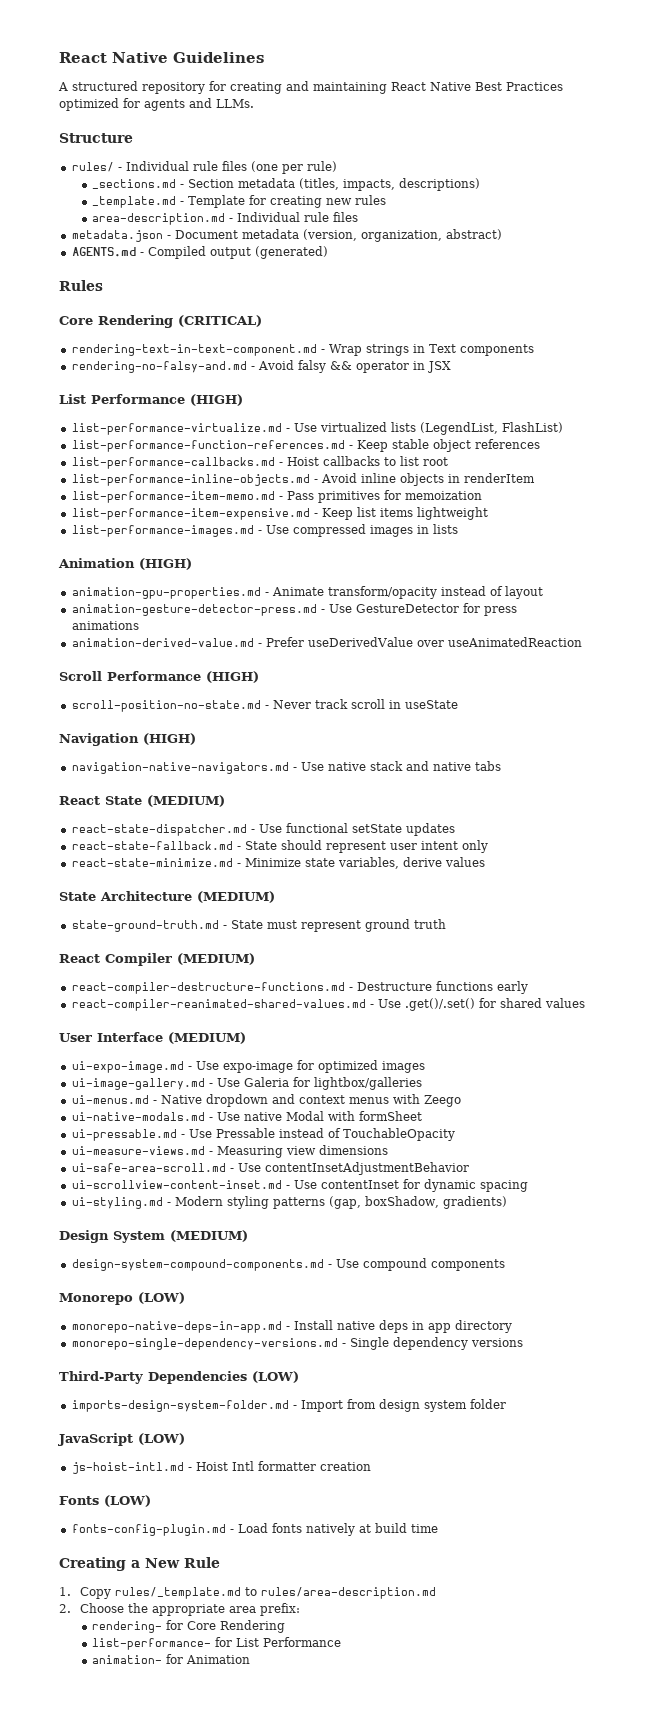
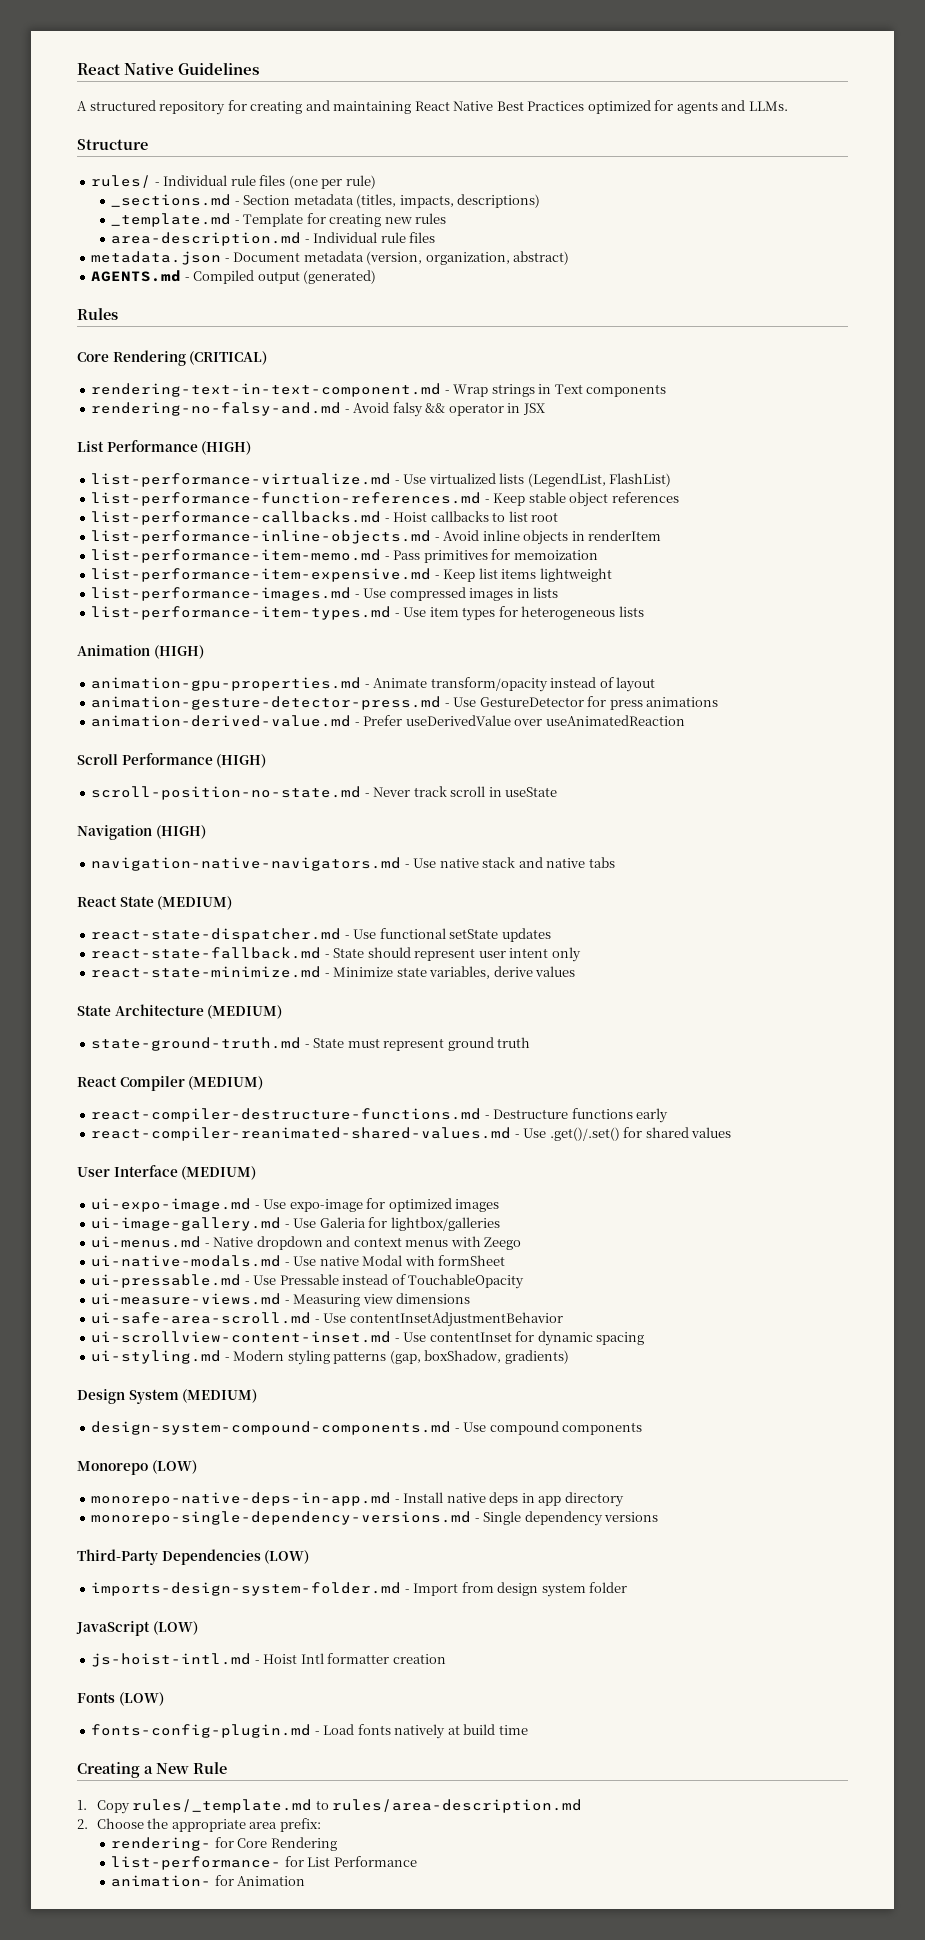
(458, 529) none -> [91,606,644,621] // list-performance-item-types.md - Use item types for heterogeneous lists

